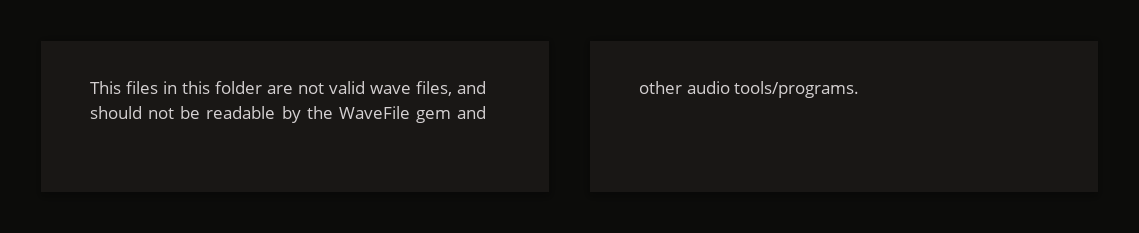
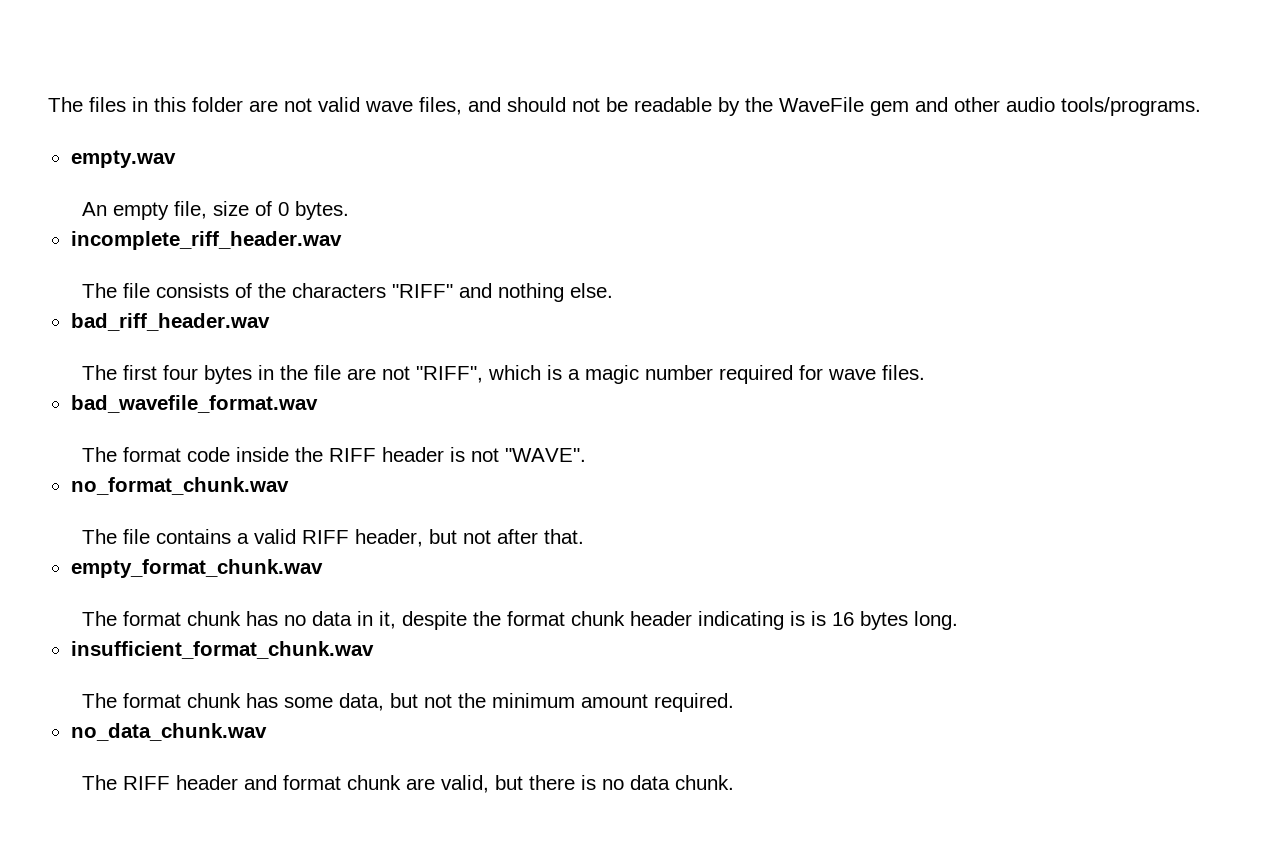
[90,81,121,94] This -> [48,97,83,112] The
(860, 89) none -> [70,150,176,168] [82,201,350,220] [70,231,342,250] [82,283,614,302] [70,313,270,331] [82,365,926,384] [70,395,318,413] [82,447,587,462] [70,477,289,495] [82,529,585,547] [70,559,323,578] [82,611,959,630] [70,641,374,659] [82,693,735,712] [70,723,267,741] [82,775,735,793] // empty.wav // An empty file, size of 0 bytes. // incomplete_riff_header.wav // The file consists of the characters "RIFF" and nothing else. // bad_riff_header.wav // The first four bytes in the file are not "RIFF", which is a magic number required for wave files. // bad_wavefile_format.wav // The format code inside the RIFF header is not "WAVE". // no_format_chunk.wav // The file contains a valid RIFF header, but not after that. // empty_format_chunk.wav // The format chunk has no data in it, despite the format chunk header indicating is is 16 bytes long. // insufficient_format_chunk.wav // The format chunk has some data, but not the minimum amount required. // no_data_chunk.wav // The RIFF header and format chunk are valid, but there is no data chunk.

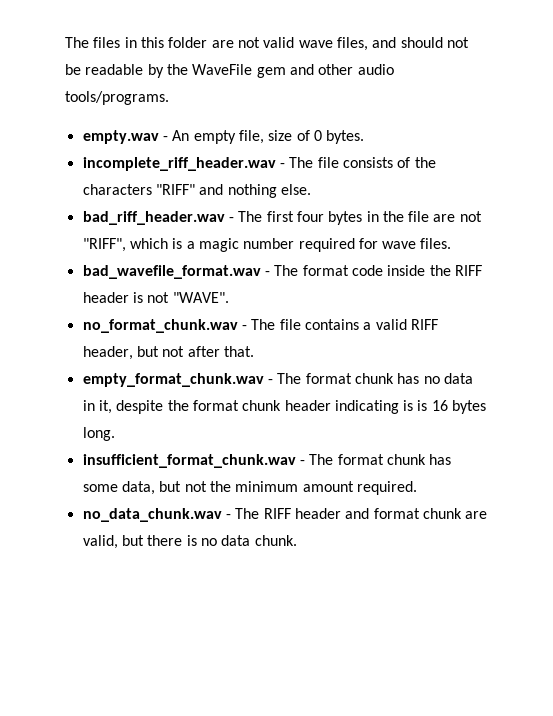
(176, 159) // -> [162,136,168,141] -
(342, 240) // -> [279,163,285,168] -
(270, 322) // -> [228,217,234,222] -
(318, 404) // -> [264,271,270,276] -
(289, 486) // -> [241,325,247,330] -
(323, 568) // -> [267,379,273,384] -
(374, 650) // -> [299,460,305,465] -
(267, 732) // -> [225,514,231,519] -

